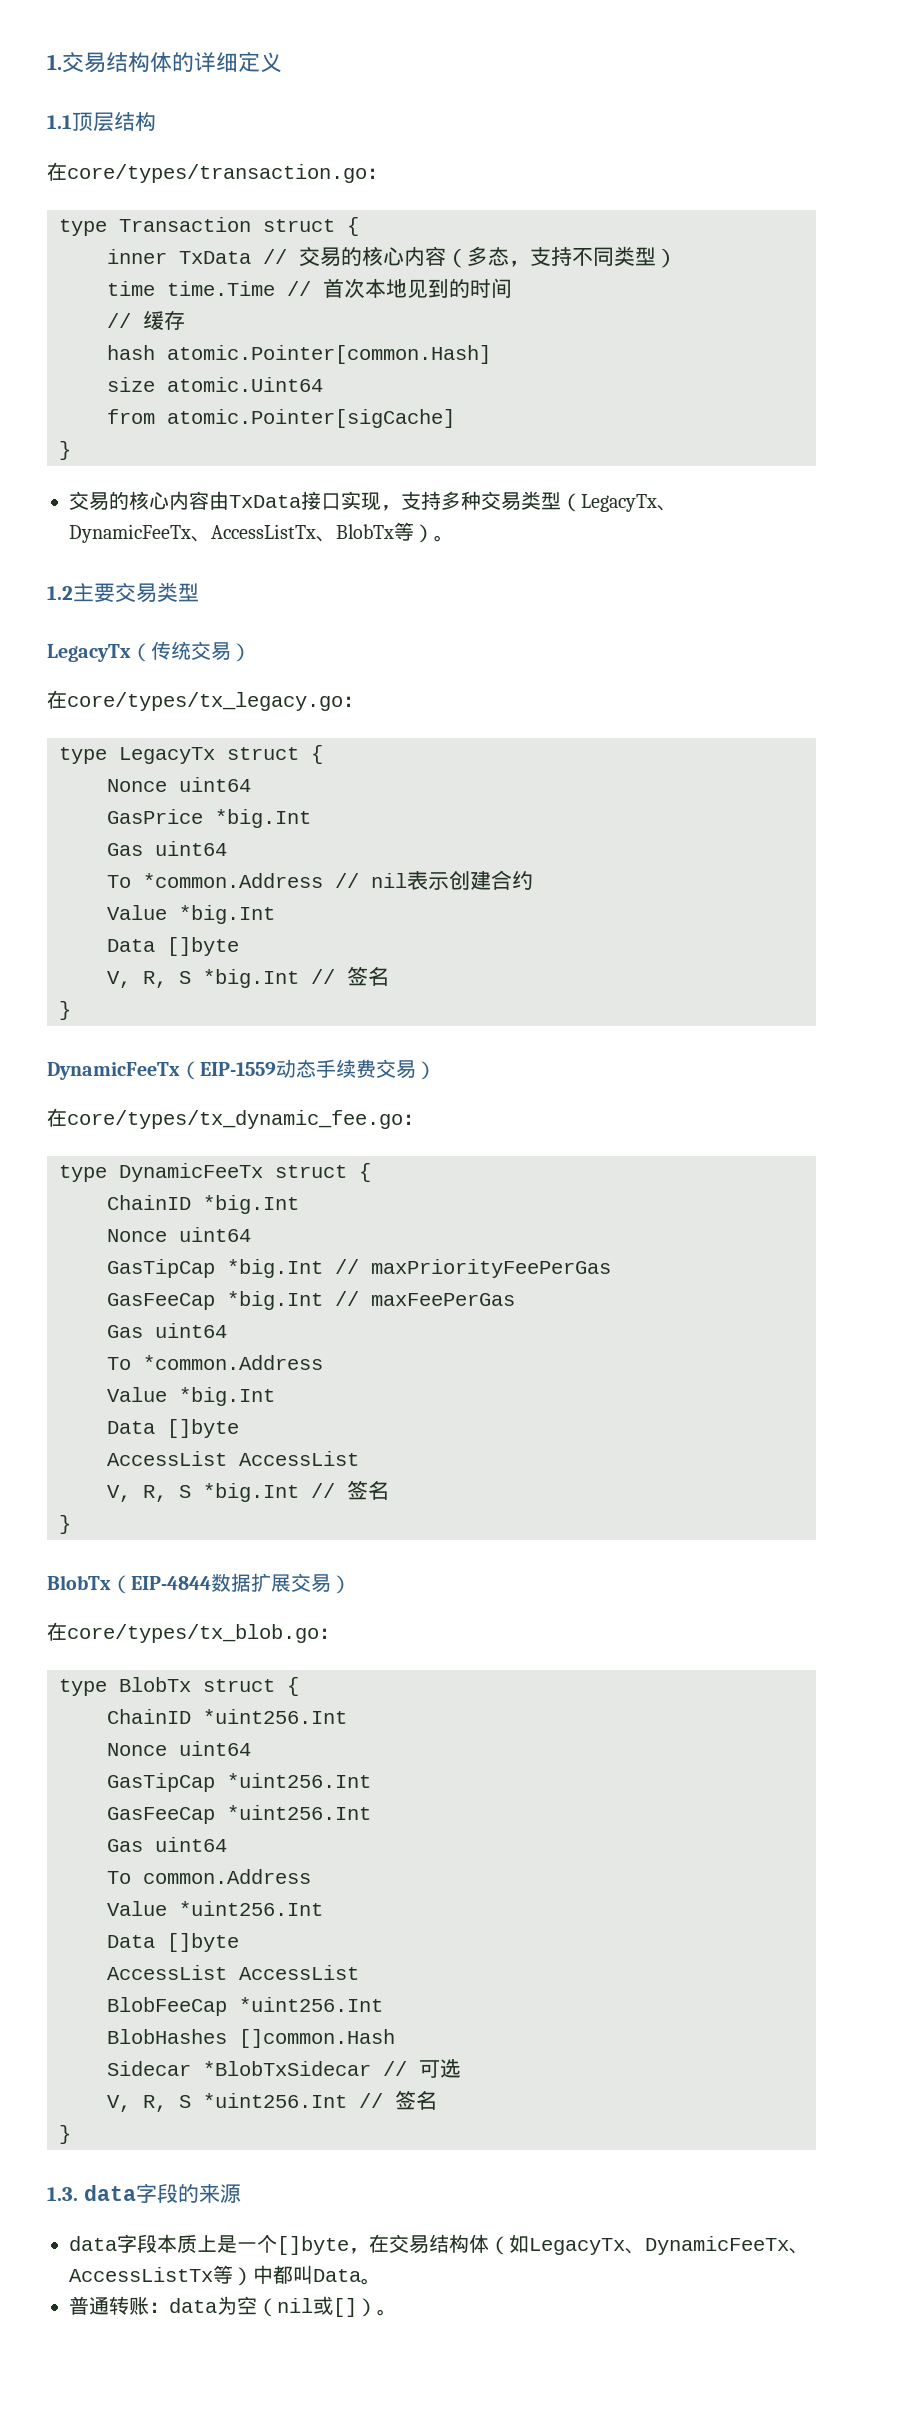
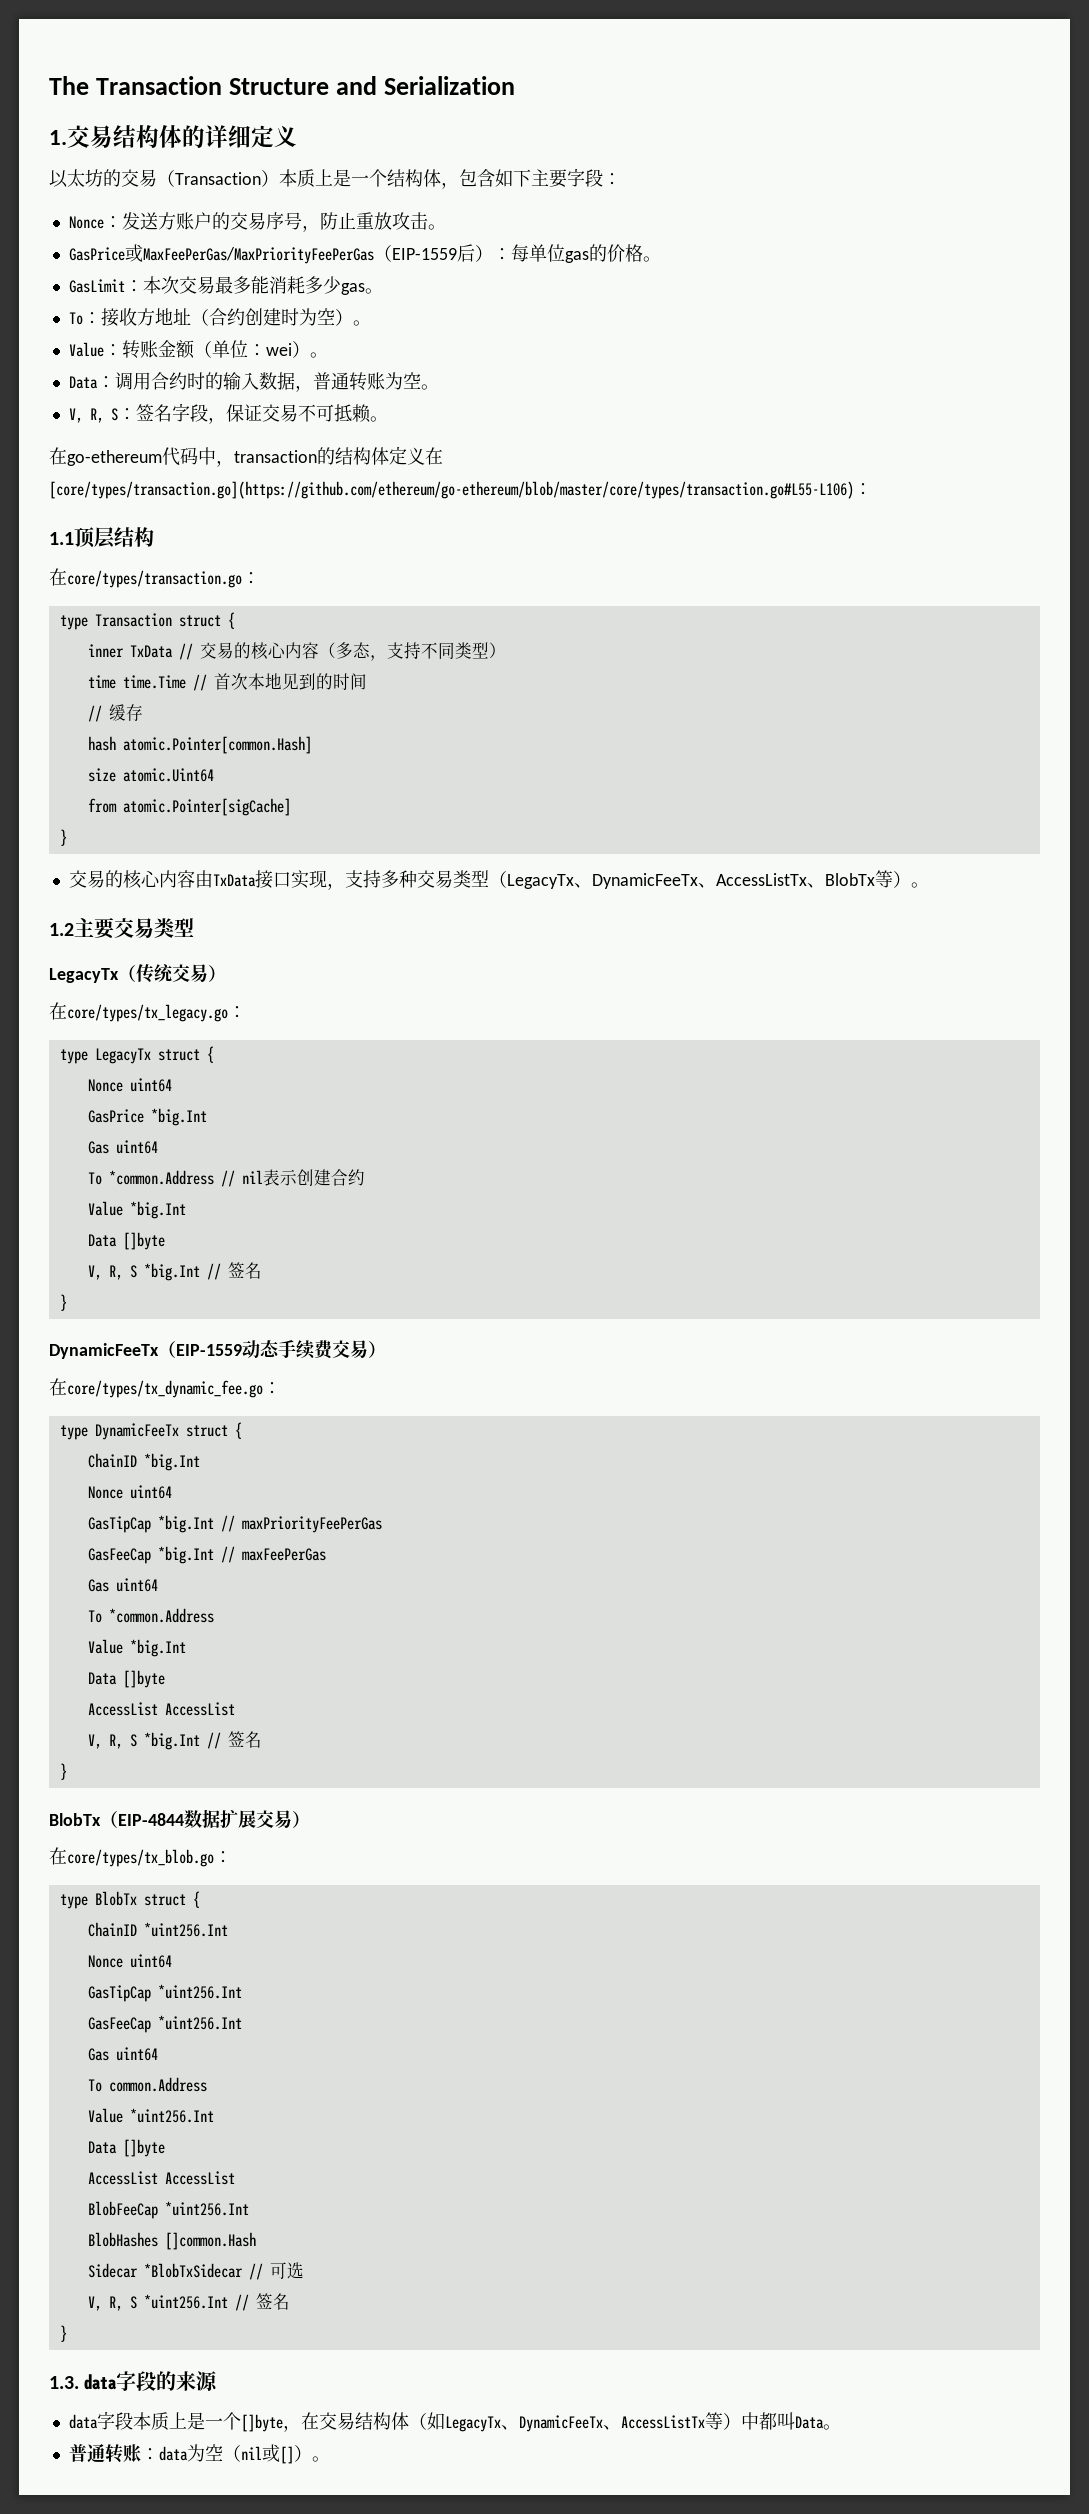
(47, 62) none -> [49,76,515,95] The Transaction Structure and Serialization //
(282, 62) none -> [49,168,621,189] [68,212,446,232] [68,244,661,264] [68,276,383,295] [68,308,371,327] [68,340,328,359] [68,372,439,392] [68,403,388,424] [49,446,443,467] [49,481,872,499] // 以太坊的交易（Transaction）本质上是一个结构体，包含如下主要字段： // Nonce：发送方账户的交易序号，防止重放攻击。 // GasPrice或MaxFeePerGas/MaxPriorityFeePerGas（EIP-1559后）：每单位gas的价格。 // GasLimit：本次交易最多能消耗多少gas。 // To：接收方地址（合约创建时为空）。 // Value：转账金额（单位：wei）。 // Data：调用合约时的输入数据，普通转账为空。 // V, R, S：签名字段，保证交易不可抵赖。 // 在go-ethereum代码中，transaction的结构体定义在[core/types/transaction.go](https://github.com/ethereum/go-ethereum/blob/master/core/types/transaction.go#L55-L106)：

